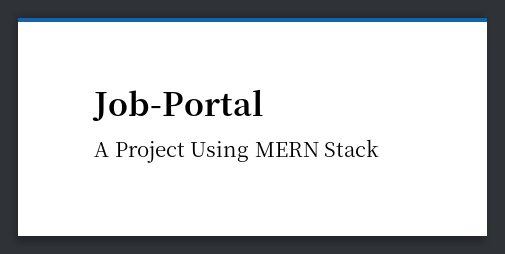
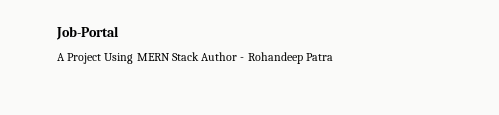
(380, 148) none -> [201,52,333,64] Author - Rohandeep Patra

